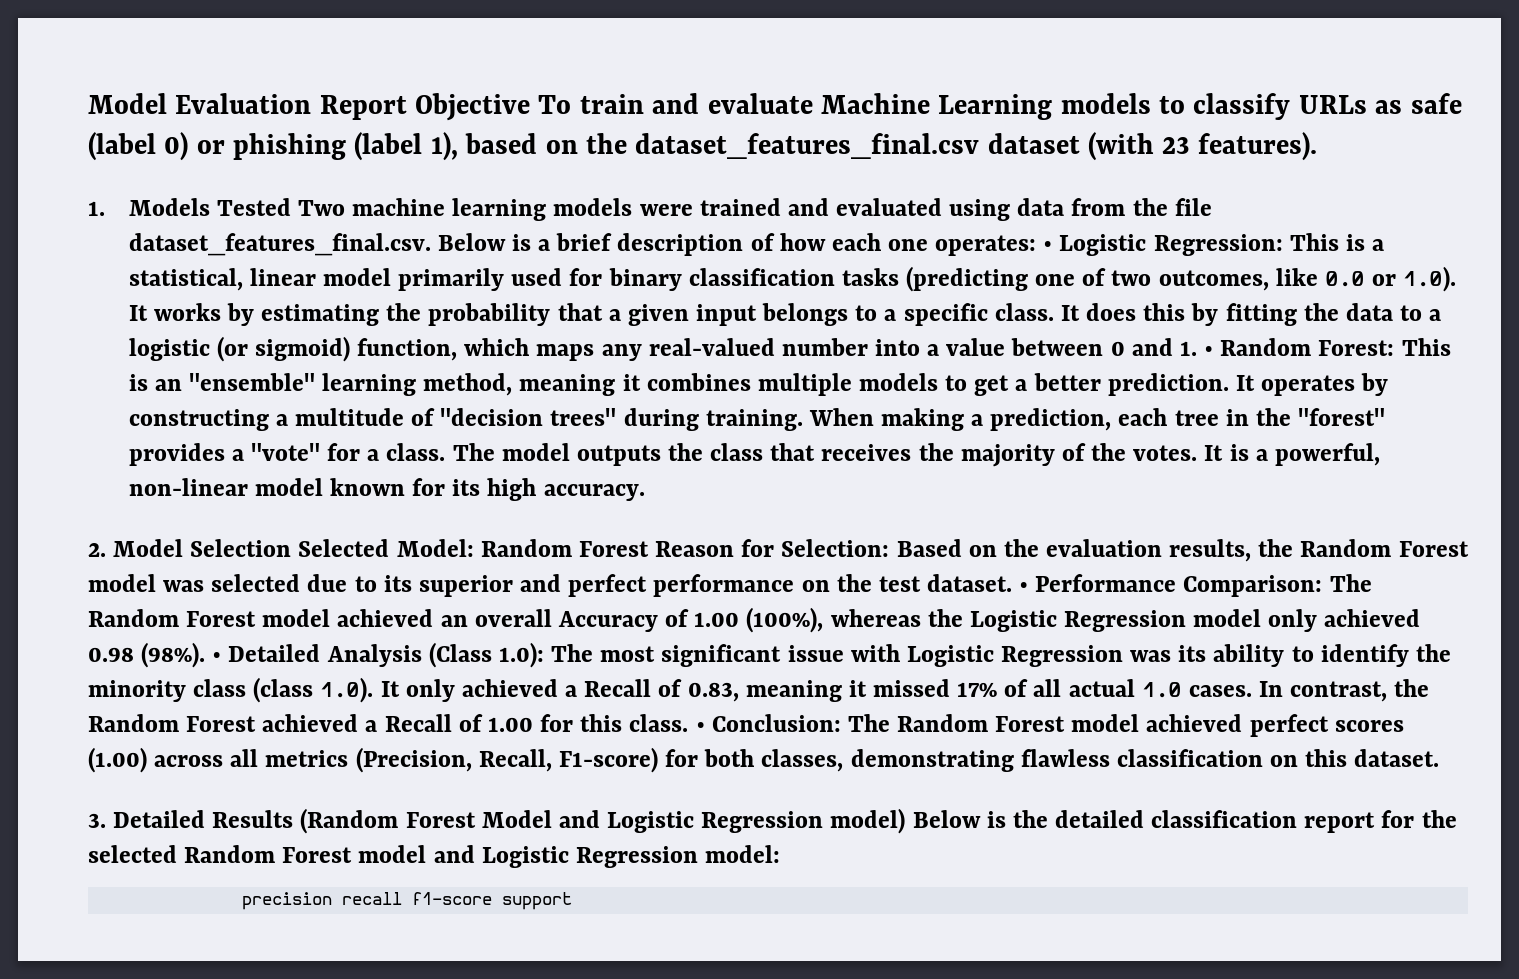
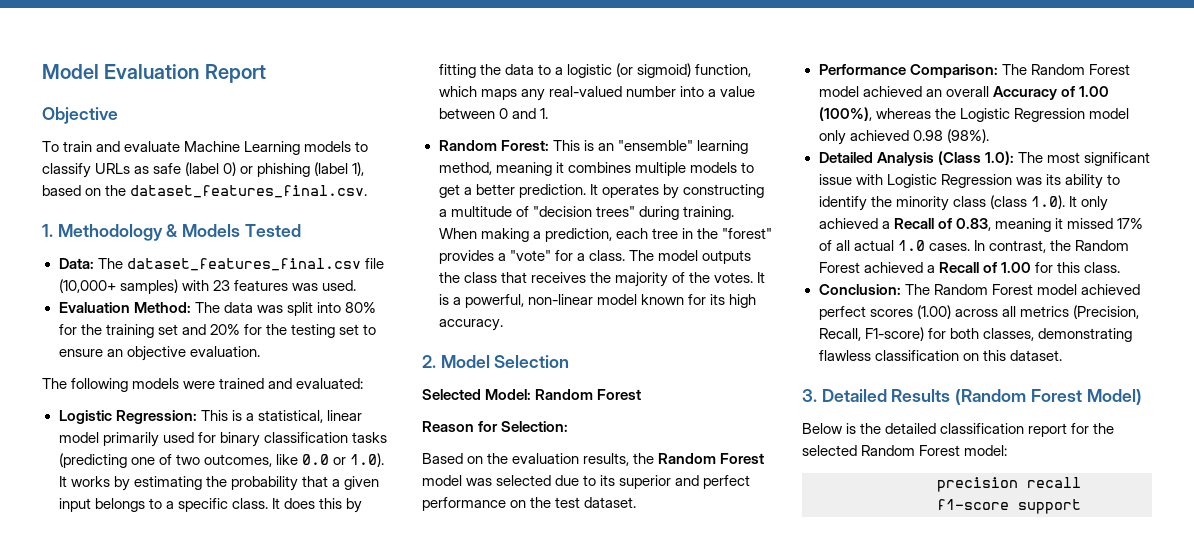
(407, 107) none -> (266, 73) //
(531, 107) none -> (118, 115) //
[635,132,1317,161] [88,201,105,216] dataset_features_final.csv dataset (with 23 features). // 1. -> [130,185,368,198] [42,224,179,241] dataset_features_final.csv. // 1. Methodology &
[297,198,1212,221] [128,233,1053,256] Two machine learning models were trained and evaluated using data from the file dataset_features_final.csv. Below is a brief description of how each one operates: • -> [58,258,384,271] [58,279,356,294] [58,302,376,316] [58,324,377,338] [58,346,260,361] [42,378,364,392] // Data: The dataset_features_final.csv file (10,000+ samples) with 23 features was used. // Evaluation Method: The data was split into 80% for the training set and 20% for the testing set to ensure an objective evaluation. // The following models were trained and evaluated: //
[1204,346,1214,356] • -> (548, 113) //
(292, 548) none -> (570, 361) //
(649, 549) none -> (642, 394) //
(890, 548) none -> (569, 426) //
[1019,582,1029,592] • -> (637, 502) //
[212,652,222,662] • -> (989, 136) //
[695,722,705,732] • -> (1120, 267) //
[481,808,906,834] Model and Logistic Regression model) -> [1086,389,1142,405] Model) //
[358,845,698,868] model and Logistic Regression -> (961, 450) none

